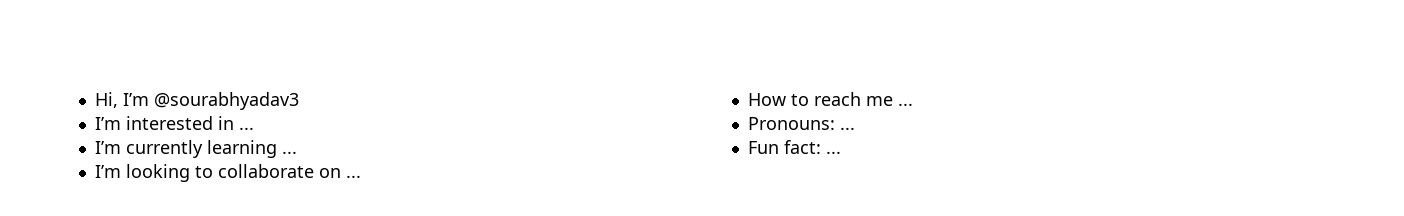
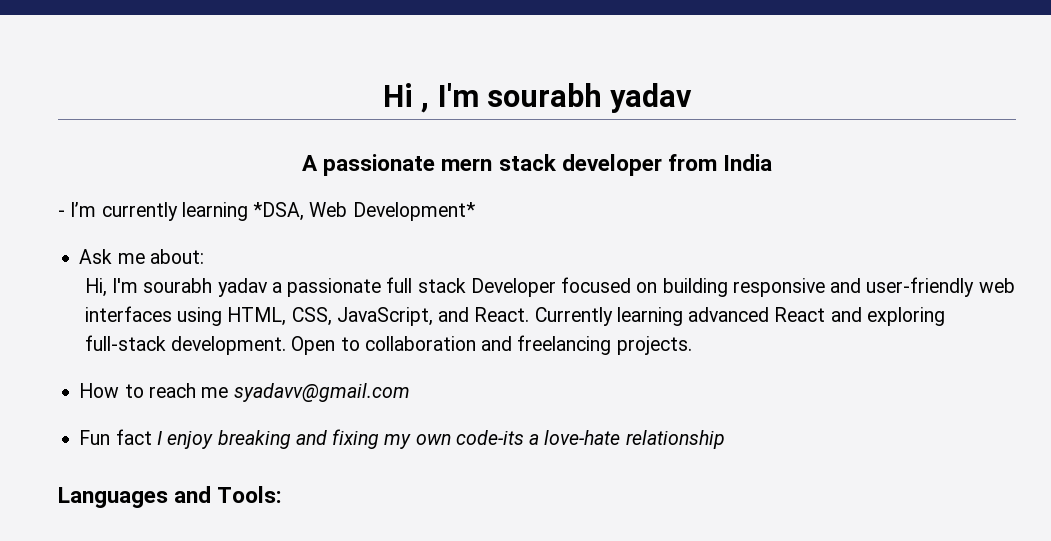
[94,92,299,110] [94,116,254,130] [94,140,297,158] [94,164,361,182] [747,92,913,106] [747,117,855,130] [747,140,841,154] Hi, I’m @sourabhyadav3 // I’m interested in ... // I’m currently learning ... // I’m looking to collaborate on ... // How to reach me ... // Pronouns: ... // Fun fact: ... -> [383,83,692,113] [302,154,772,176] [58,202,475,221] [79,249,204,264] [84,277,1015,297] [84,306,945,326] [84,335,692,355] [79,383,410,402] [79,429,725,449] [58,486,283,508] Hi , I'm sourabh yadav // A passionate mern stack developer from India // - I’m currently learning *DSA, Web Development* // Ask me about: // Hi, I'm sourabh yadav a passionate full stack Developer focused on building responsive and user-friendly web interfaces using HTML, CSS, JavaScript, and React. Currently learning advanced React and exploring full-stack development. Open to collaboration and freelancing projects. // How to reach me syadavv@gmail.com // Fun fact I enjoy breaking and fixing my own code-its a love-hate relationship // Languages and Tools:

